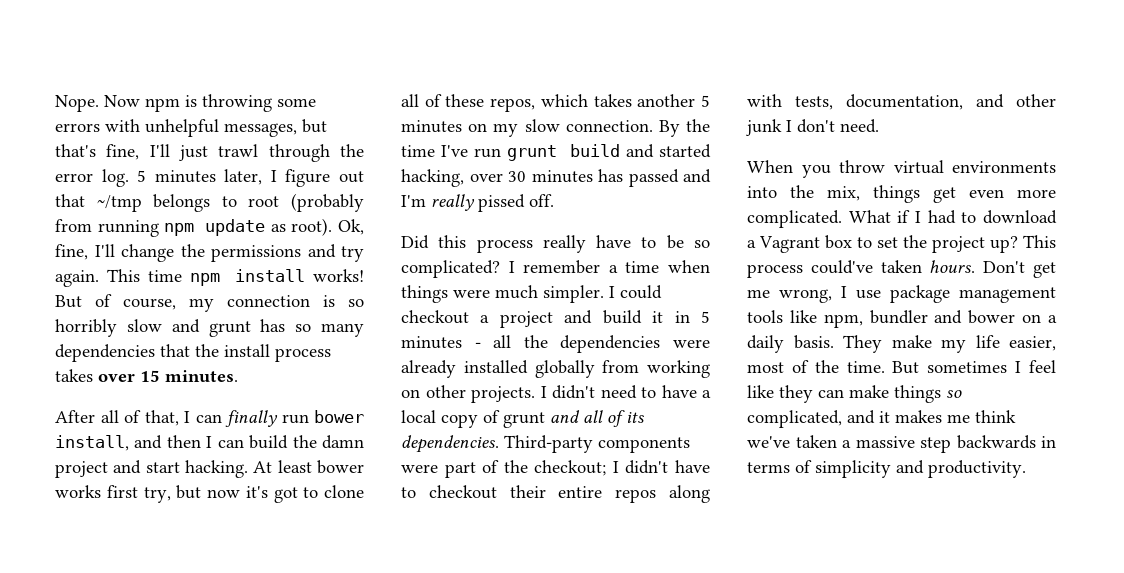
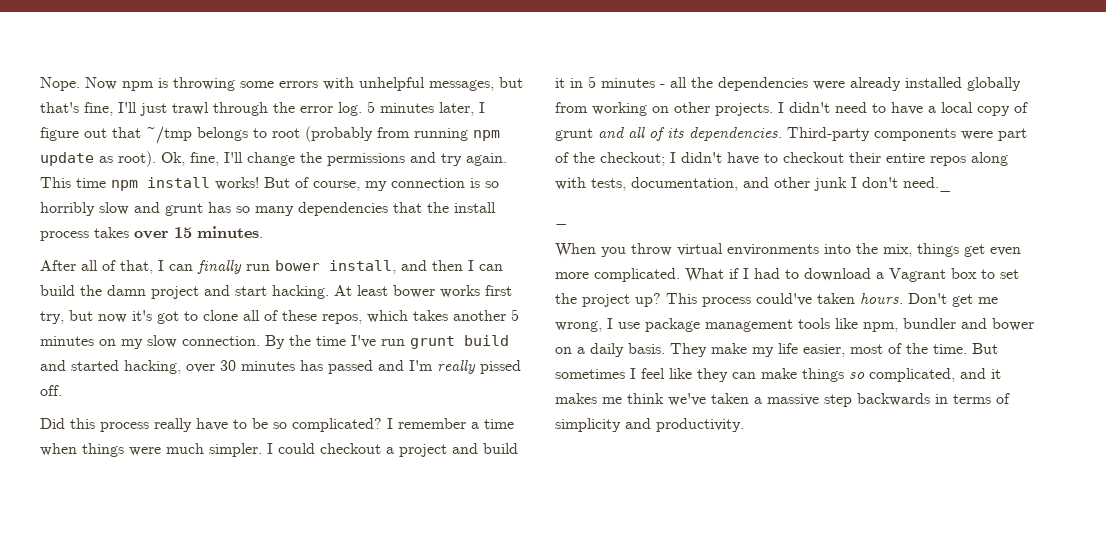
[840,119,879,133] need. -> [903,177,951,192] [555,221,567,225] need._ // _

